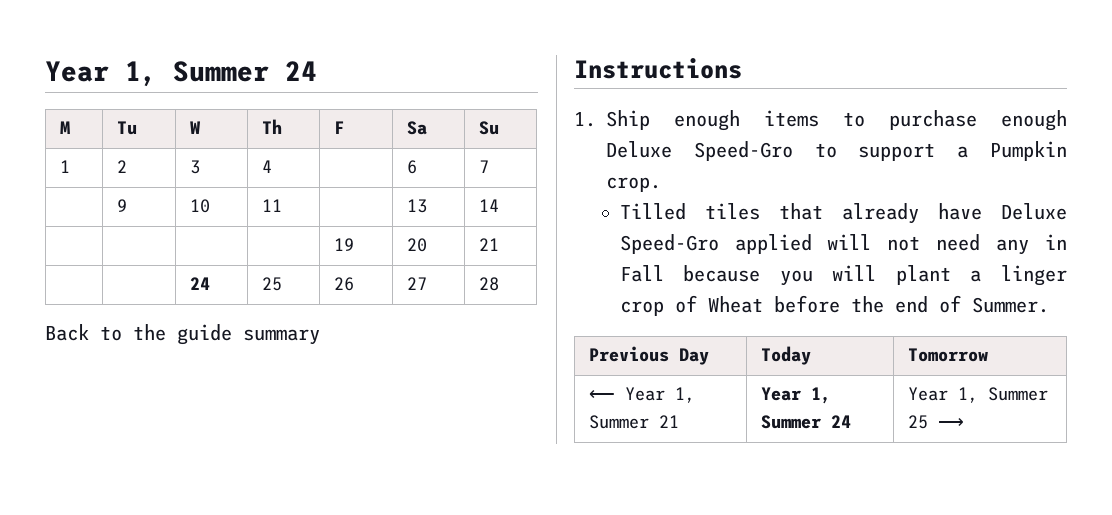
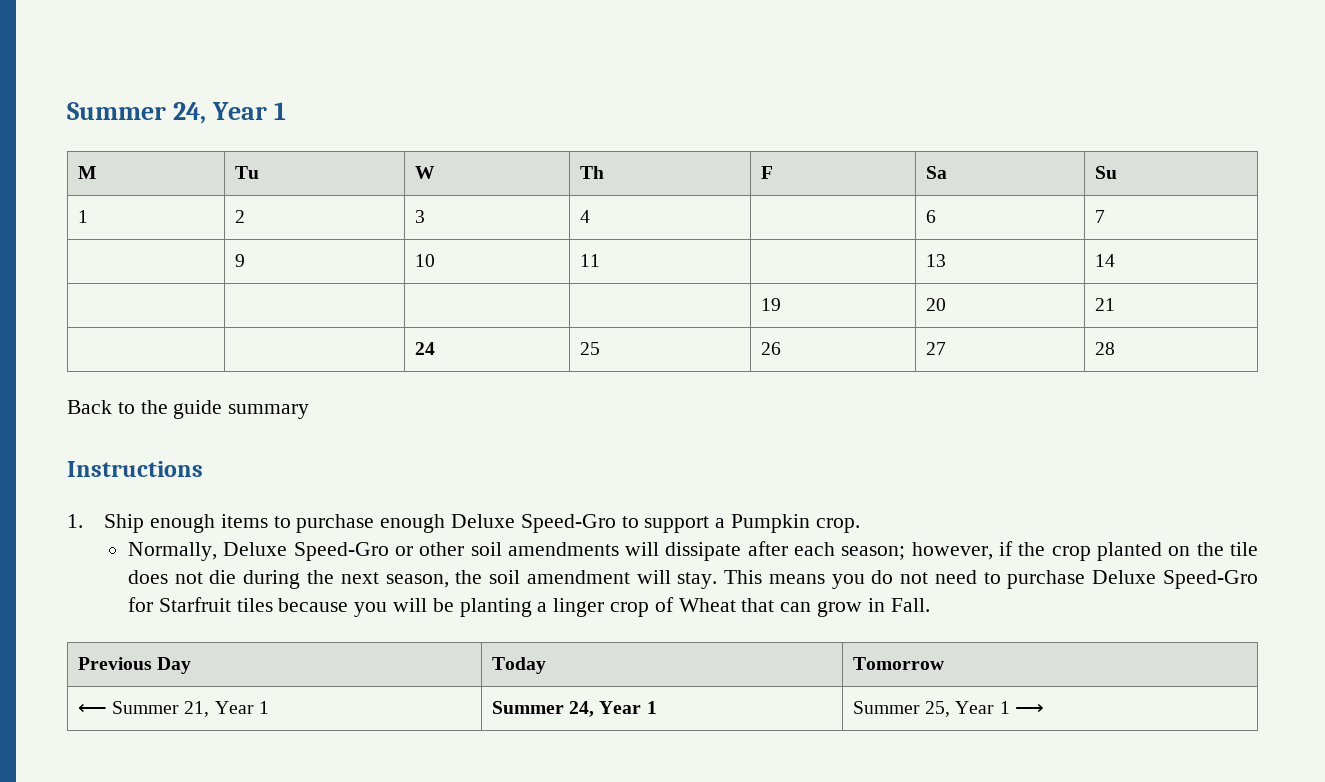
[45,61,317,87] Year 1, Summer 24 -> [67,102,287,124] Summer 24, Year 1
[619,203,1067,224] [619,234,1067,255] [619,265,664,282] Tilled tiles that already have Deluxe Speed-Gro applied will not need any in Fall -> [127,541,1258,561] [127,570,1259,589] [127,597,273,612] Normally, Deluxe Speed-Gro or other soil amendments will dissipate after each season; however, if the crop planted on the tile does not die during the next season, the soil amendment will stay. This means you do not need to purchase Deluxe Speed-Gro for Starfruit tiles
[895,265,951,285] plant -> [432,598,532,617] be planting
[773,295,1049,313] before the end of Summer. -> [741,598,930,617] that can grow in Fall.
[624,387,695,403] [588,415,679,429] [760,387,831,404] [760,415,851,429] [907,387,1048,403] [907,415,928,429] Year 1, Summer 21 | Year 1, Summer 24 | Year 1, Summer 25 -> [112,701,269,717] [491,701,657,717] [852,701,1010,717] Summer 21, Year 1 | Summer 24, Year 1 | Summer 25, Year 1

